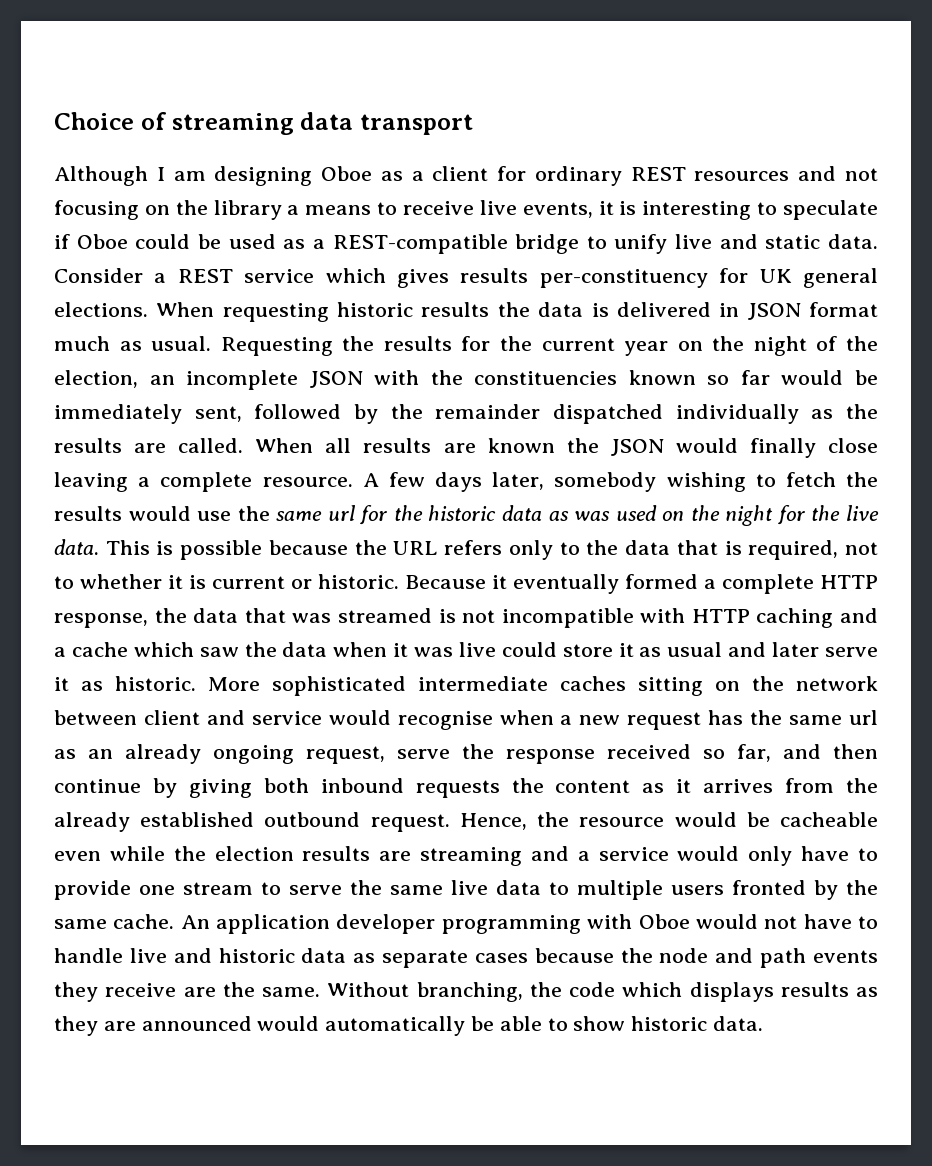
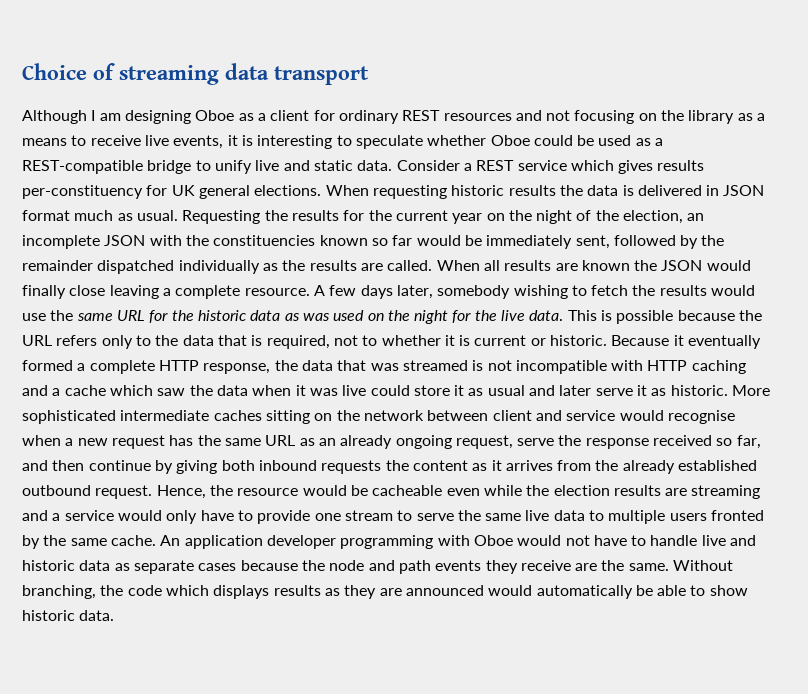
(282, 210) none -> [737,113,753,121] as
[54,234,70,249] if -> [427,135,487,146] whether
[327,505,355,521] url -> [116,310,145,321] URL
[848,710,878,725] url -> [265,435,296,446] URL

